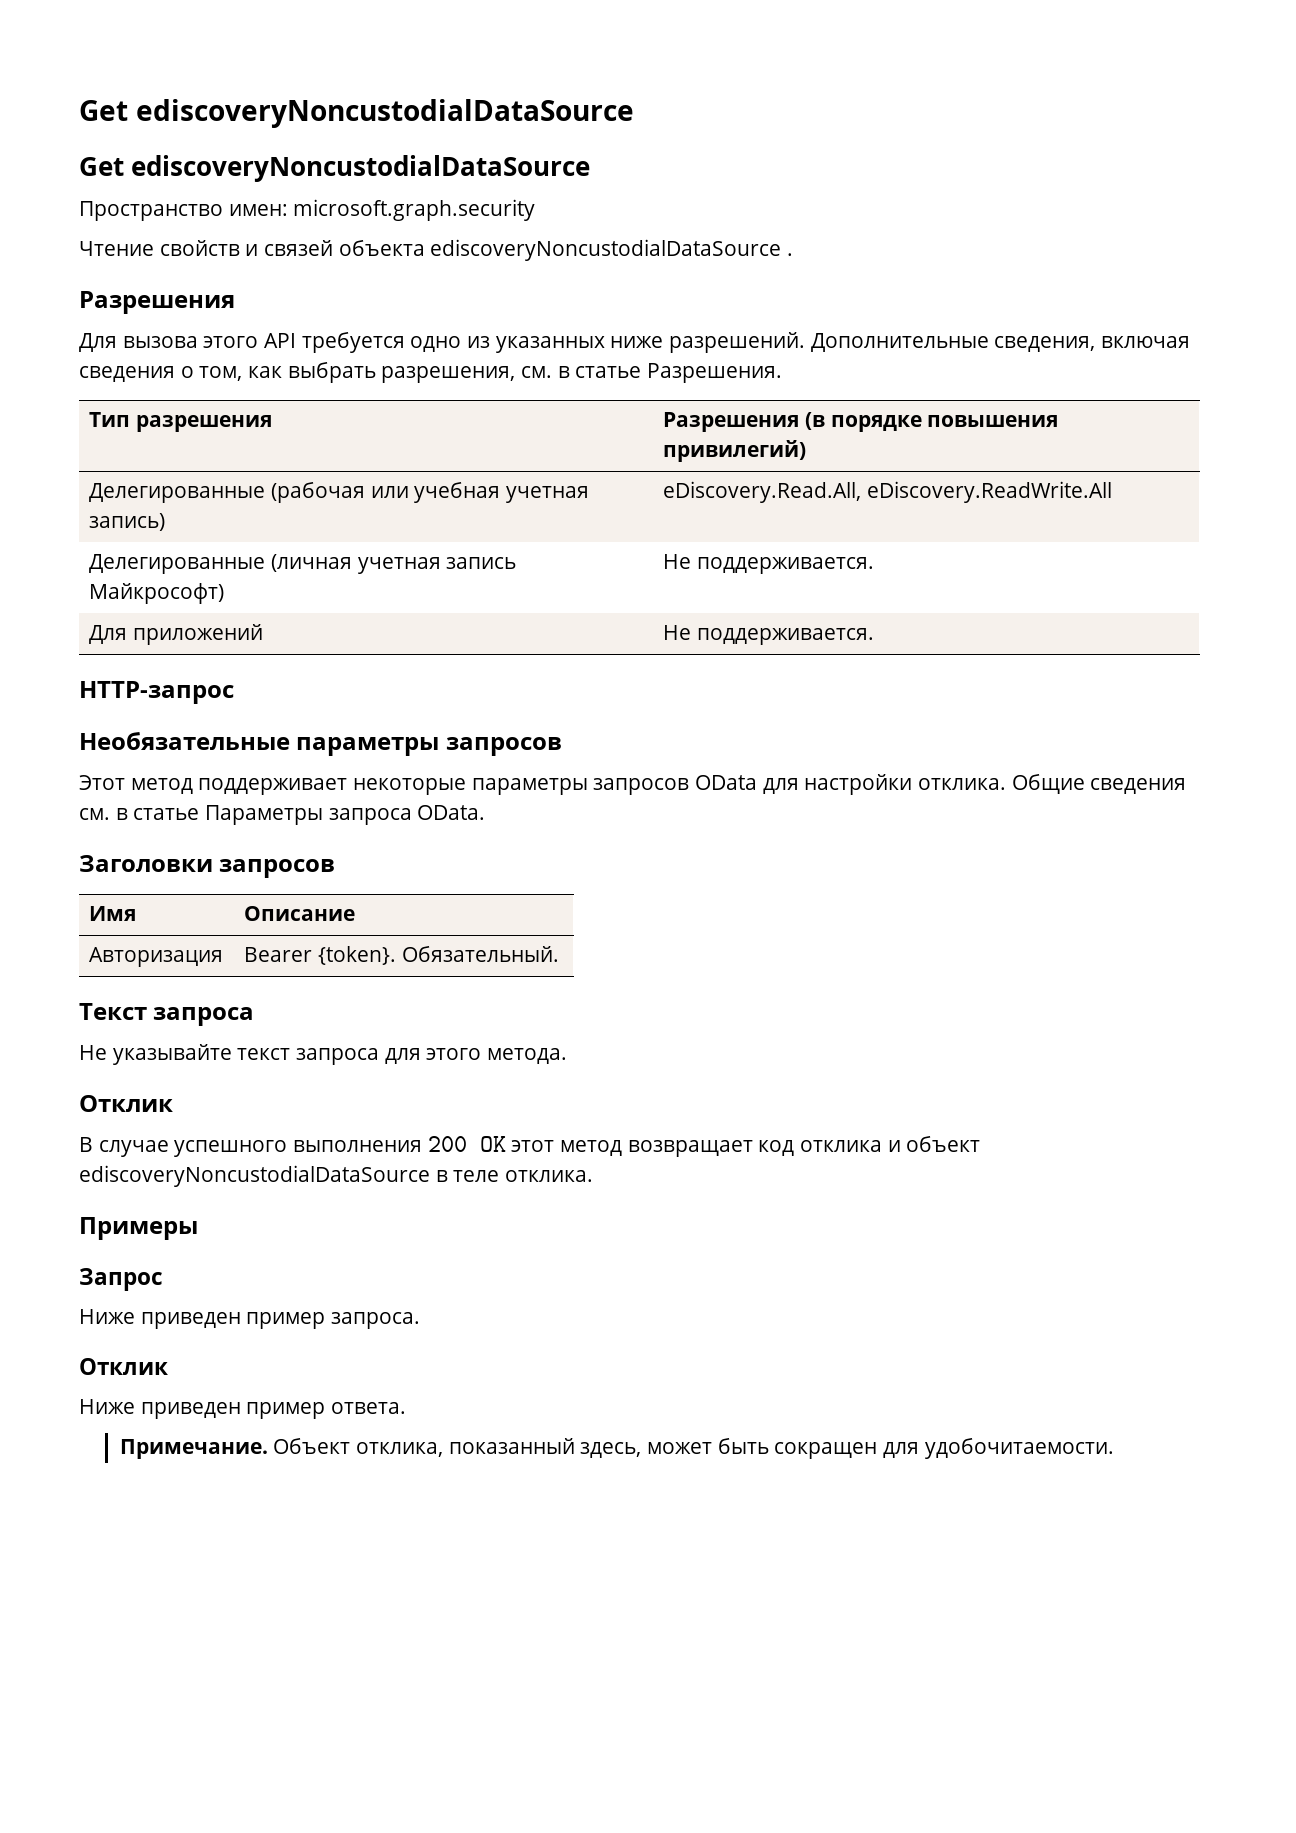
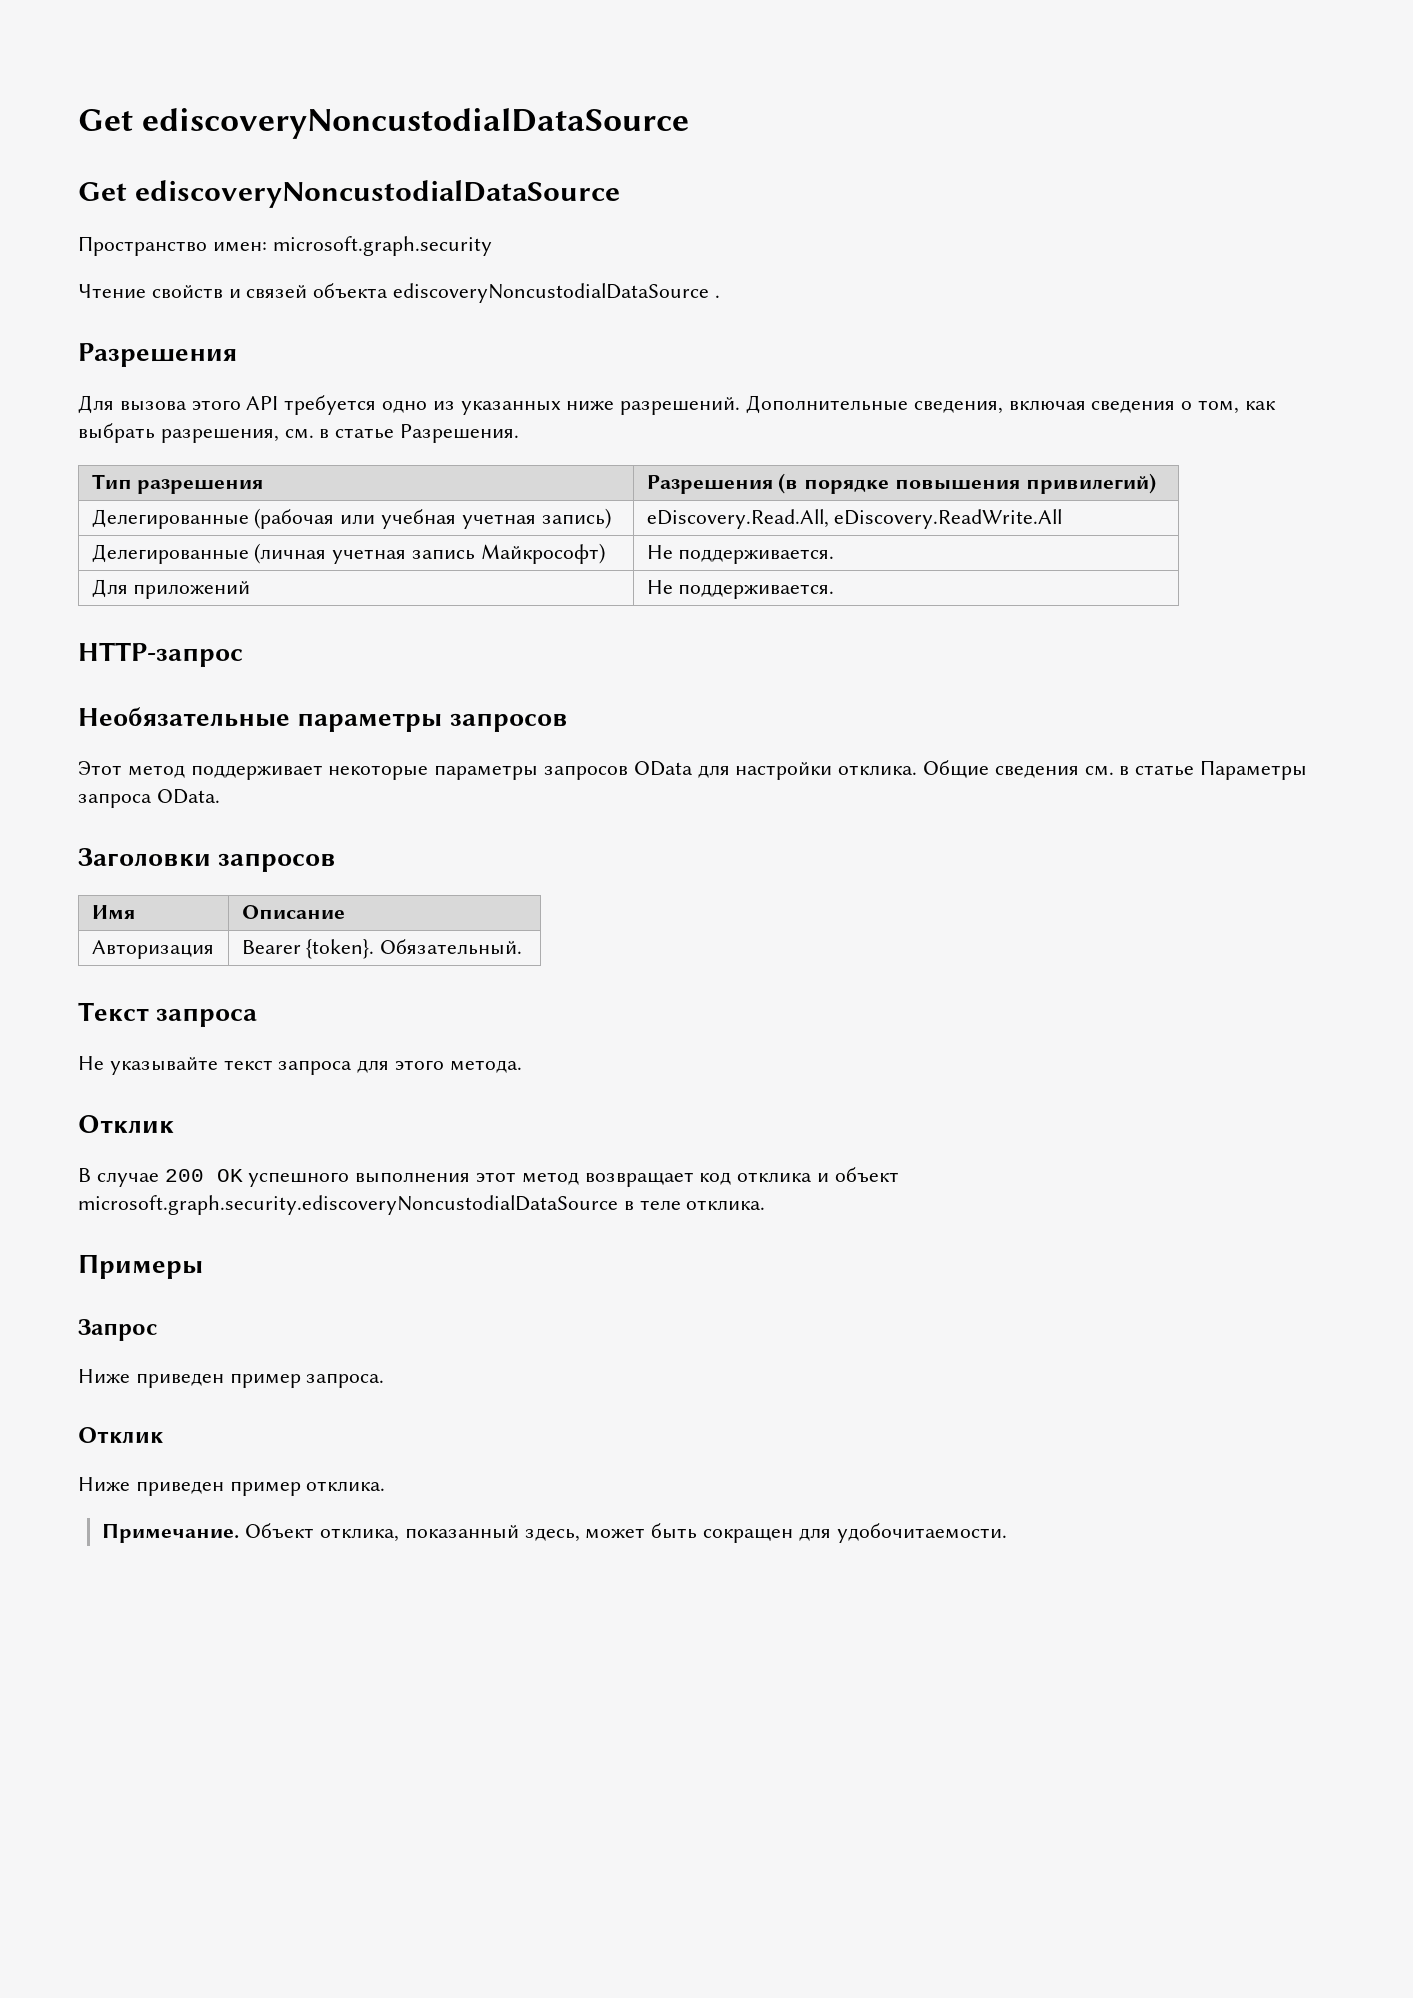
[174,1136,506,1157] успешного выполнения 200 OK -> [164,1169,471,1187] 200 OK успешного выполнения
[79,1165,430,1187] ediscoveryNoncustodialDataSource -> [78,1195,618,1215] microsoft.graph.security.ediscoveryNoncustodialDataSource
[331,1402,407,1414] ответа. -> [306,1481,386,1491] отклика.

